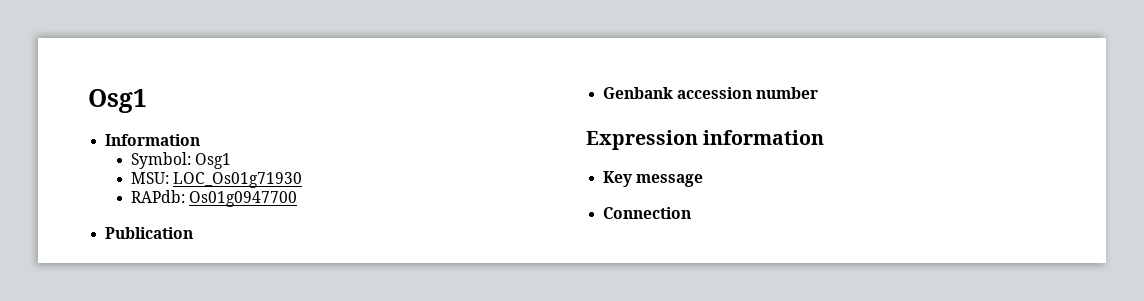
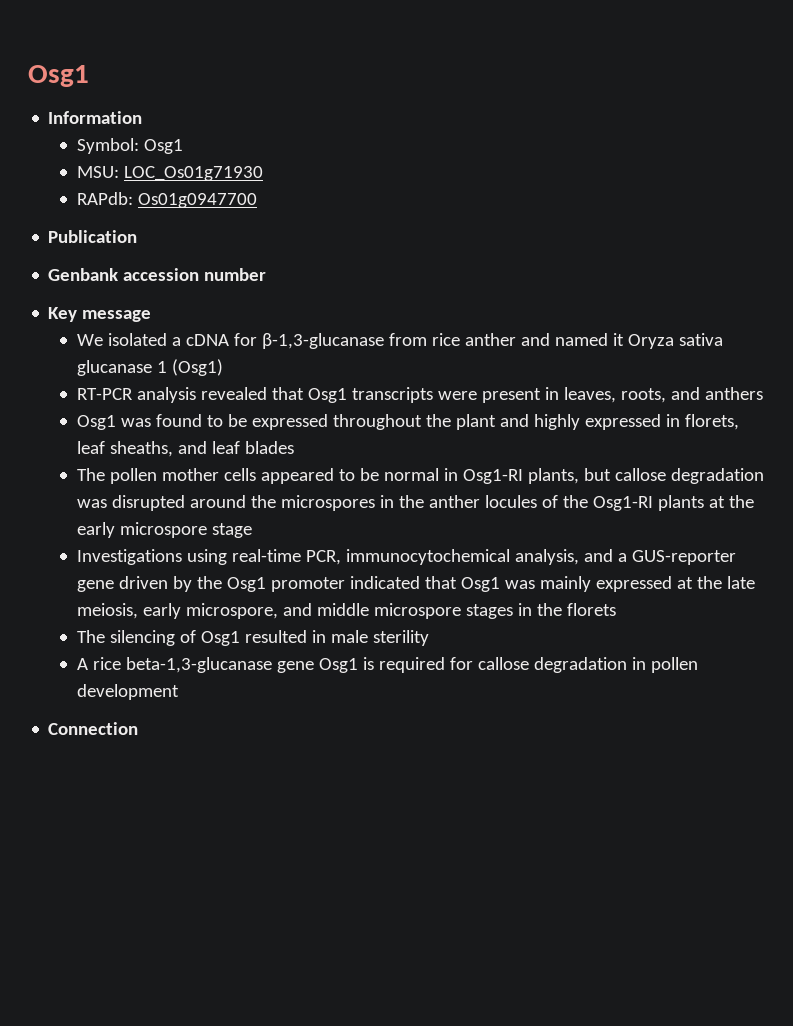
[586,130,825,150] // Expression information -> (267, 274) none
(704, 180) none -> [76,333,723,349] [76,359,223,376] [76,387,763,403] [76,414,739,430] [76,441,294,457] [76,468,764,484] [76,495,754,511] [76,522,252,538] [76,549,736,565] [76,576,755,592] [76,603,616,619] [76,630,429,646] [76,657,698,673] [76,684,179,700] // We isolated a cDNA for β-1,3-glucanase from rice anther and named it Oryza sativa glucanase 1 (Osg1) // RT-PCR analysis revealed that Osg1 transcripts were present in leaves, roots, and anthers // Osg1 was found to be expressed throughout the plant and highly expressed in florets, leaf sheaths, and leaf blades // The pollen mother cells appeared to be normal in Osg1-RI plants, but callose degradation was disrupted around the microspores in the anther locules of the Osg1-RI plants at the early microspore stage // Investigations using real-time PCR, immunocytochemical analysis, and a GUS-reporter gene driven by the Osg1 promoter indicated that Osg1 was mainly expressed at the late meiosis, early microspore, and middle microspore stages in the florets // The silencing of Osg1 resulted in male sterility // A rice beta-1,3-glucanase gene Osg1 is required for callose degradation in pollen development

